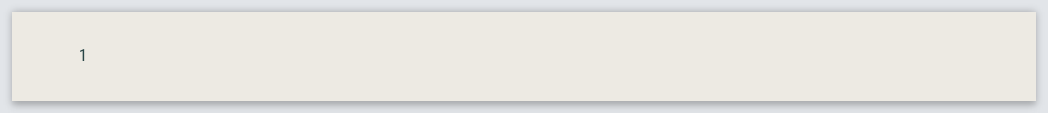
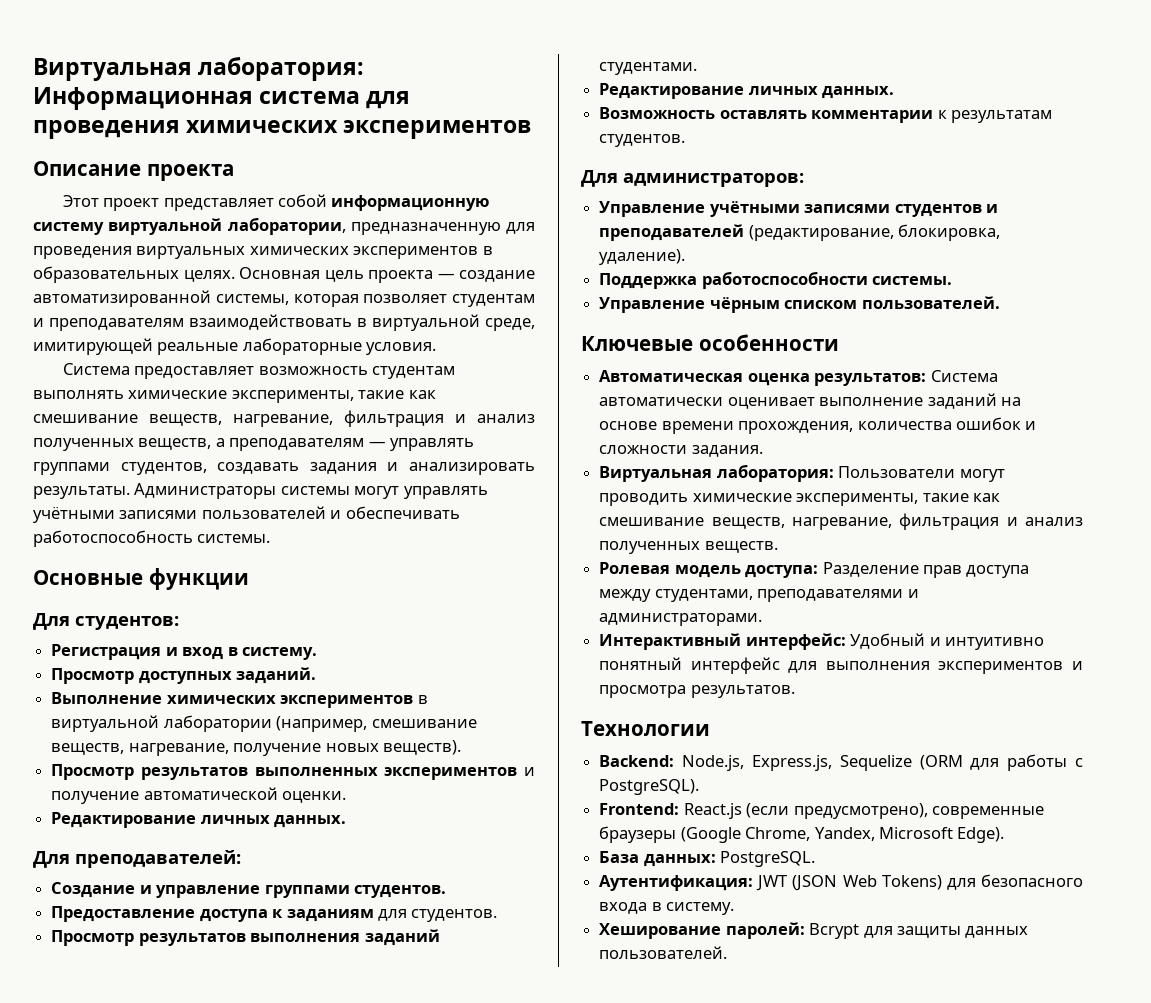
[79,49,87,61] 1 -> [33,57,365,81] [33,87,411,110] [33,120,532,139] [33,161,234,181] [62,194,490,211] [33,217,535,235] [33,246,493,259] [33,266,535,283] [33,290,535,307] [33,314,535,331] [33,338,437,355] [62,363,455,379] [33,390,436,403] [33,410,535,427] [33,438,475,451] [33,462,535,475] [33,483,488,499] [33,506,460,523] [33,530,271,547] [33,568,249,590] [33,613,179,630] [51,644,317,660] [51,667,317,684] [51,692,428,708] [51,715,477,732] [51,740,461,756] [51,764,536,780] [51,787,347,804] [51,812,347,828] [33,850,241,868] [51,882,446,898] [51,906,498,922] [51,929,440,946] [599,62,698,75] [599,83,895,99] [599,107,1052,123] [599,134,686,147] [581,170,804,187] [599,201,998,217] [599,224,1001,241] [599,249,686,265] [599,271,953,289] [599,296,1000,313] [581,334,839,351] [599,370,998,386] [599,393,1021,409] [599,417,1037,434] [599,445,763,457] [599,464,1005,482] [599,493,1000,506] [599,513,1083,530] [599,541,778,554] [599,562,1030,578] [599,589,919,602] [599,613,763,626] [599,633,1044,650] [599,657,1083,674] [599,685,795,698] [581,721,710,736] [599,754,1083,771] [599,779,700,795] [599,803,1044,819] [599,826,1005,843] [599,851,816,867] [599,874,1083,891] [599,902,735,915] [599,922,1029,939] [599,946,728,959] Виртуальная лаборатория: Информационная система для проведения химических экспериментов // Описание проекта // Этот проект представляет собой информационную систему виртуальной лаборатории, предназначенную для проведения виртуальных химических экспериментов в образовательных целях. Основная цель проекта — создание автоматизированной системы, которая позволяет студентам и преподавателям взаимодействовать в виртуальной среде, имитирующей реальные лабораторные условия. // Система предоставляет возможность студентам выполнять химические эксперименты, такие как смешивание веществ, нагревание, фильтрация и анализ полученных веществ, а преподавателям — управлять группами студентов, создавать задания и анализировать результаты. Администраторы системы могут управлять учётными записями пользователей и обеспечивать работоспособность системы. // Основные функции // Для студентов: // Регистрация и вход в систему. // Просмотр доступных заданий. // Выполнение химических экспериментов в виртуальной лаборатории (например, смешивание веществ, нагревание, получение новых веществ). // Просмотр результатов выполненных экспериментов и получение автоматической оценки. // Редактирование личных данных. // Для преподавателей: // Создание и управление группами студентов. // Предоставление доступа к заданиям для студентов. // Просмотр результатов выполнения заданий студентами. // Редактирование личных данных. // Возможность оставлять комментарии к результатам студентов. // Для администраторов: // Управление учётными записями студентов и преподавателей (редактирование, блокировка, удаление). // Поддержка работоспособности системы. // Управление чёрным списком пользователей. // Ключевые особенности // Автоматическая оценка результатов: Система автоматически оценивает выполнение заданий на основе времени прохождения, количества ошибок и сложности задания. // Виртуальная лаборатория: Пользователи могут проводить химические эксперименты, такие как смешивание веществ, нагревание, фильтрация и анализ полученных веществ. // Ролевая модель доступа: Разделение прав доступа между студентами, преподавателями и администраторами. // Интерактивный интерфейс: Удобный и интуитивно понятный интерфейс для выполнения экспериментов и просмотра результатов. // Технологии // Backend: Node.js, Express.js, Sequelize (ORM для работы с PostgreSQL). // Frontend: React.js (если предусмотрено), современные браузеры (Google Chrome, Yandex, Microsoft Edge). // База данных: PostgreSQL. // Аутентификация: JWT (JSON Web Tokens) для безопасного входа в систему. // Хеширование паролей: Bcrypt для защиты данных пользователей.

